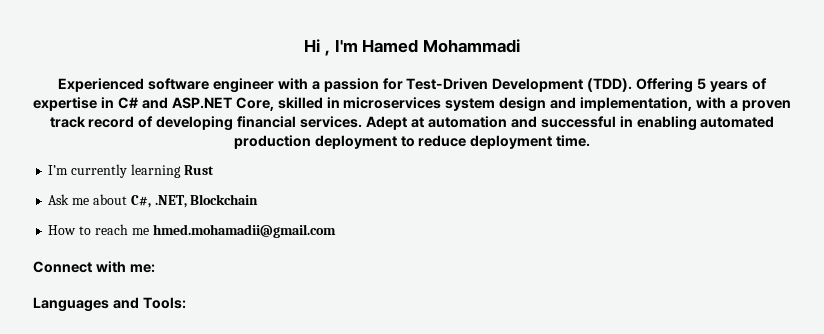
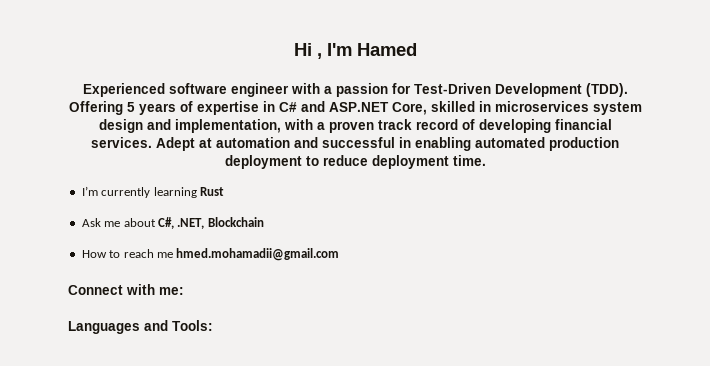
[422,39,520,53] Mohammadi -> (417, 49) none

